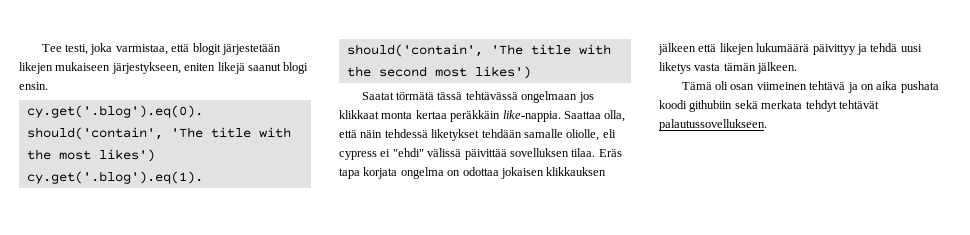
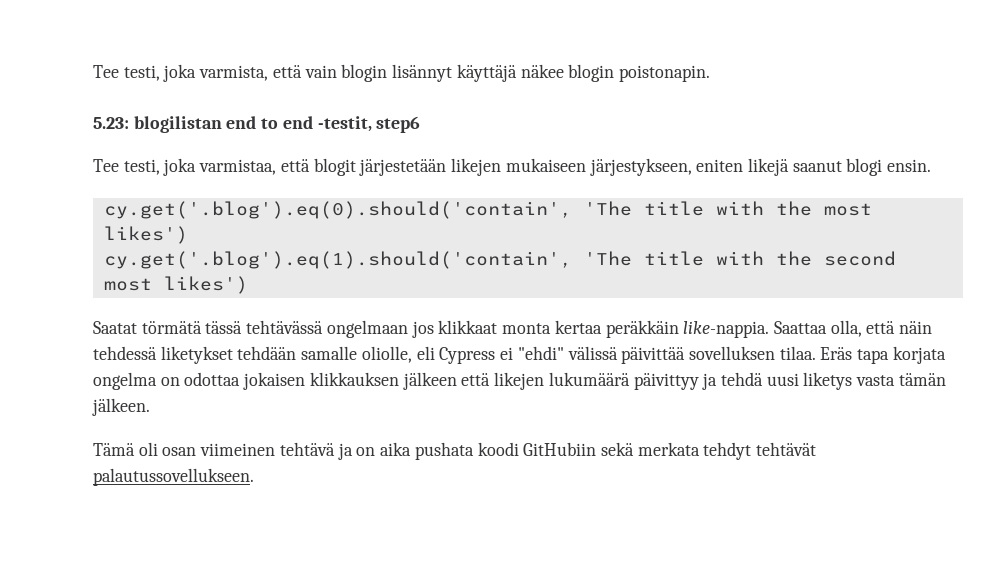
[41,43,113,55] Tee testi, joka -> [93,64,710,82] [93,116,421,133] [93,158,197,176] Tee testi, joka varmista, että vain blogin lisännyt käyttäjä näkee blogin poistonapin. // 5.23: blogilistan end to end -testit, step6 // Tee testi, joka
[339,151,377,160] cypress -> [439,347,496,364] Cypress
[689,100,733,112] githubiin -> [523,442,597,456] GitHubiin

